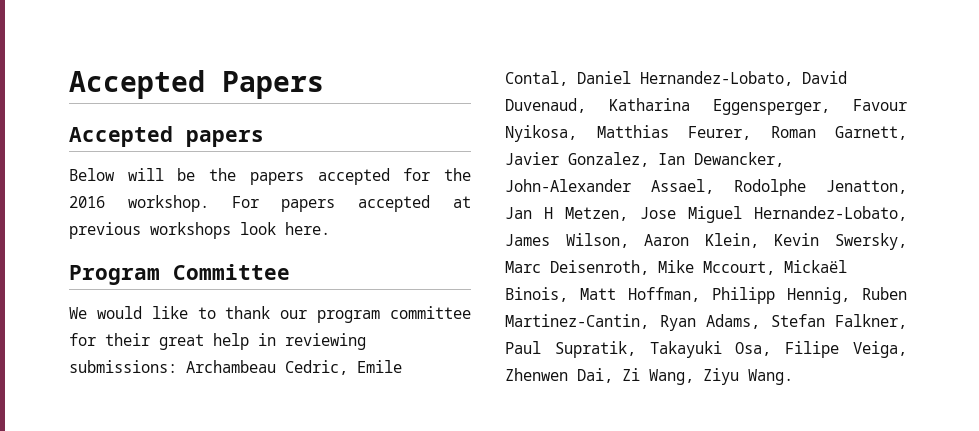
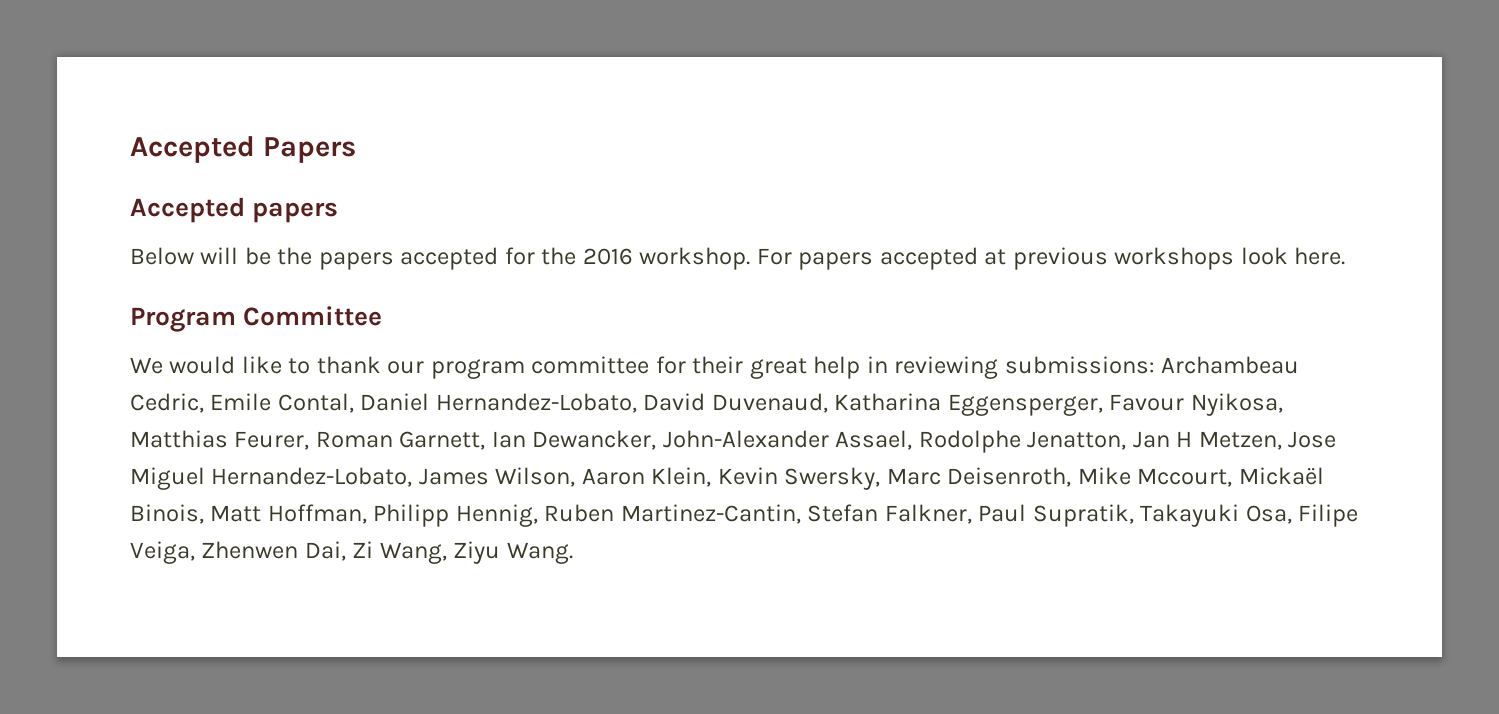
[505,152,649,167] Javier Gonzalez, -> (486, 440) none
[659,314,760,331] Ryan Adams, -> (801, 514) none

